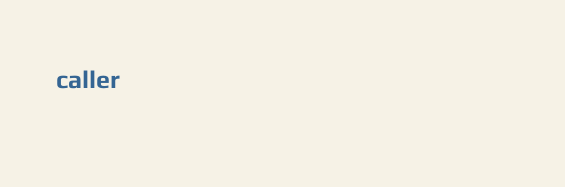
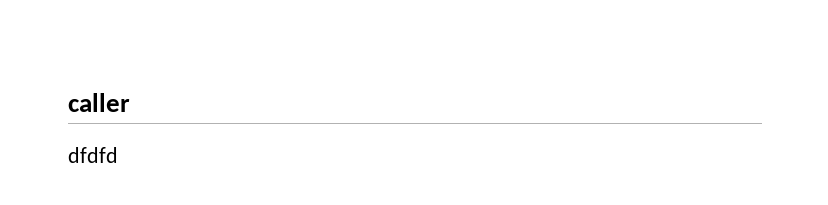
(120, 79) none -> [68,147,118,163] // dfdfd

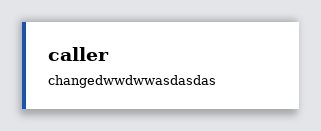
[68,147,118,163] dfdfd -> [48,75,216,88] changedwwdwwasdasdas

